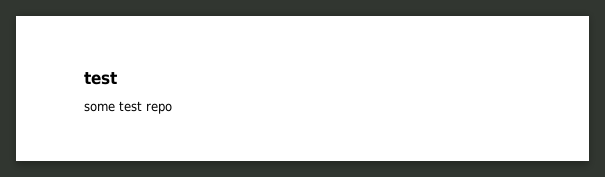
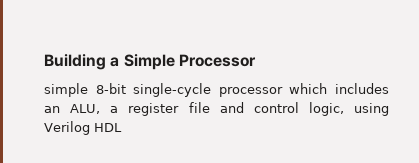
[84,72,117,85] [84,101,172,114] test // some test repo -> [44,54,256,70] [44,83,389,97] [44,102,389,116] [44,121,122,135] Building a Simple Processor // simple 8-bit single-cycle processor which includes an ALU, a register file and control logic, using Verilog HDL

